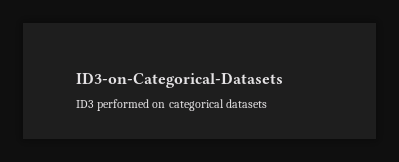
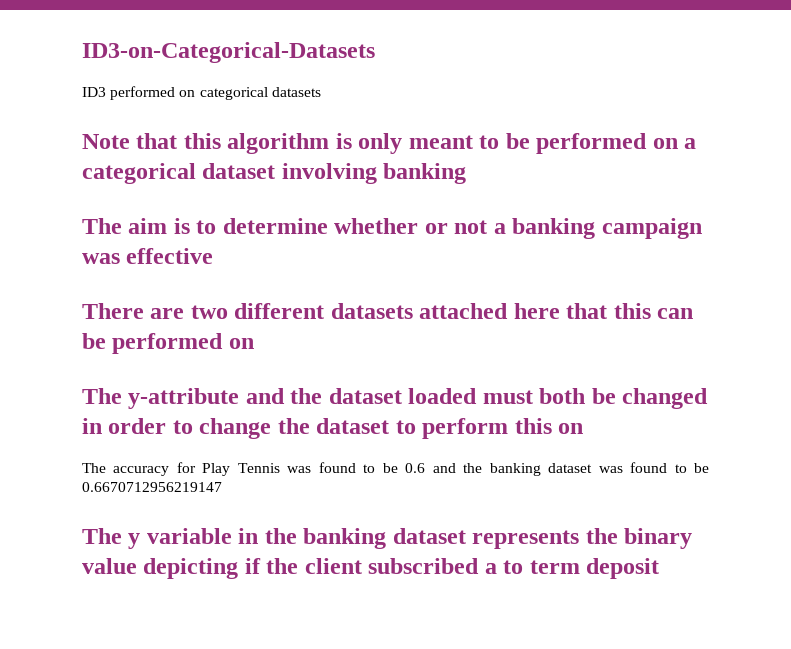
(267, 103) none -> [82,133,697,154] [82,163,467,184] [82,218,702,239] [82,248,214,264] [82,303,694,319] [82,333,254,354] [82,388,709,409] [82,418,584,439] [82,462,710,476] [82,482,222,492] [82,528,693,549] [82,558,660,579] // Note that this algorithm is only meant to be performed on a categorical dataset involving banking // The aim is to determine whether or not a banking campaign was effective // There are two different datasets attached here that this can be performed on // The y-attribute and the dataset loaded must both be changed in order to change the dataset to perform this on // The accuracy for Play Tennis was found to be 0.6 and the banking dataset was found to be 0.6670712956219147 // The y variable in the banking dataset represents the binary value depicting if the client subscribed a to term deposit

